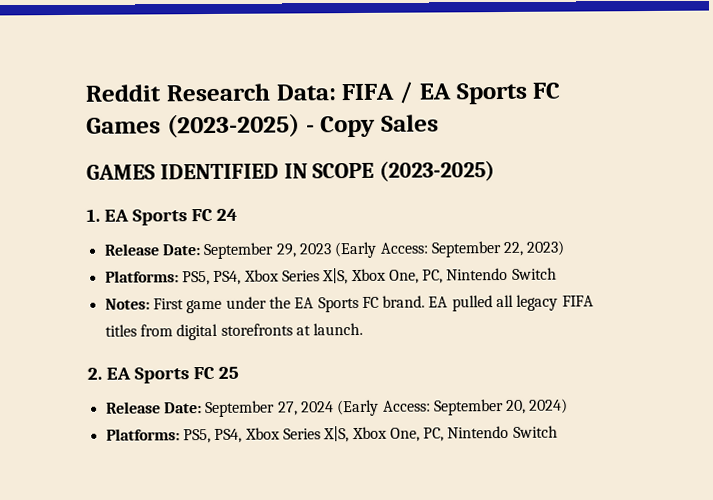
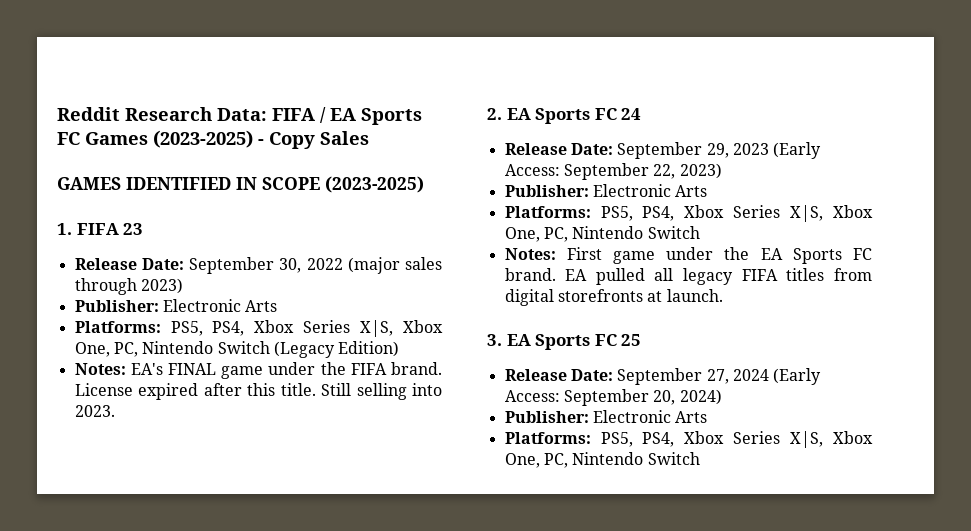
(100, 215) none -> [76,223,144,235] [74,257,442,274] [74,278,183,295] [74,299,278,312] [74,320,443,337] [74,341,400,358] [74,362,442,379] [74,383,442,400] [74,405,115,417] [487,108,502,120] FIFA 23 // Release Date: September 30, 2022 (major sales through 2023) // Publisher: Electronic Arts // Platforms: PS5, PS4, Xbox Series X|S, Xbox One, PC, Nintendo Switch (Legacy Edition) // Notes: EA's FINAL game under the FIFA brand. License expired after this title. Still selling into 2023. // 2.
(566, 248) none -> [504,184,708,197] // Publisher: Electronic Arts
[87,367,102,380] 2. -> [487,334,502,346] 3.
(569, 406) none -> [504,410,708,423] // Publisher: Electronic Arts

